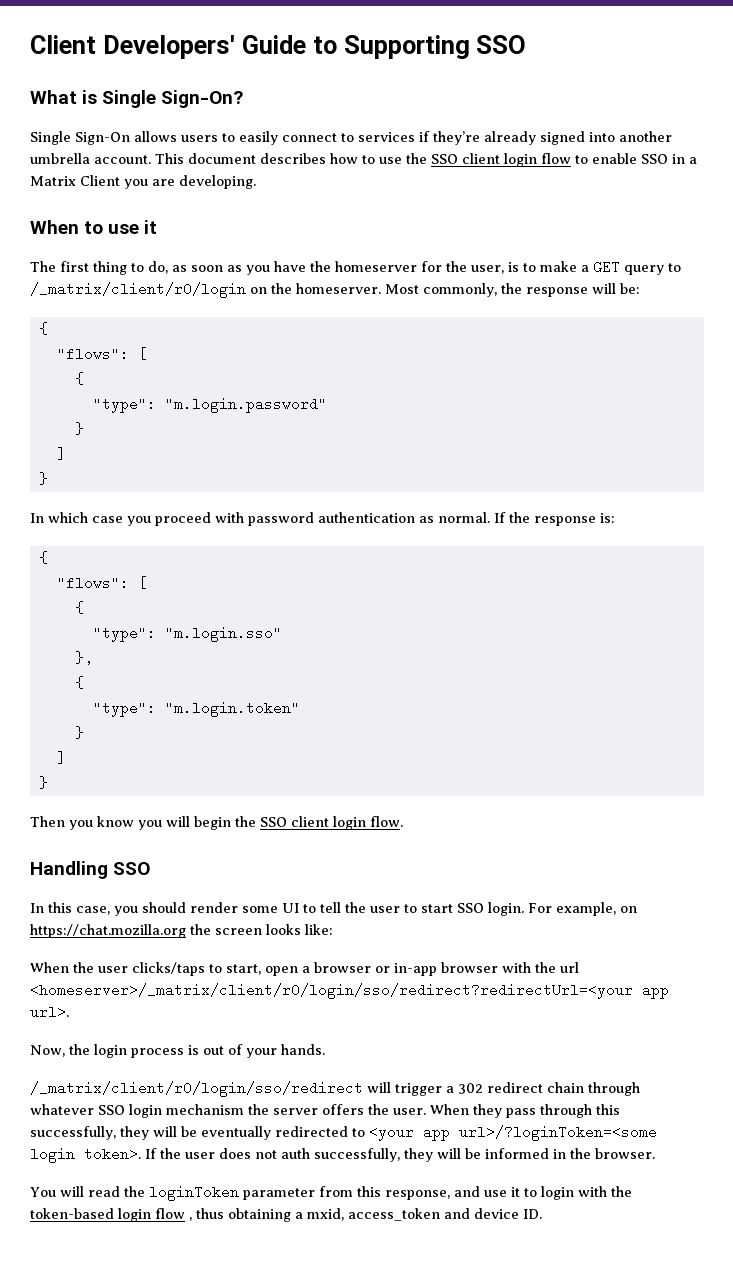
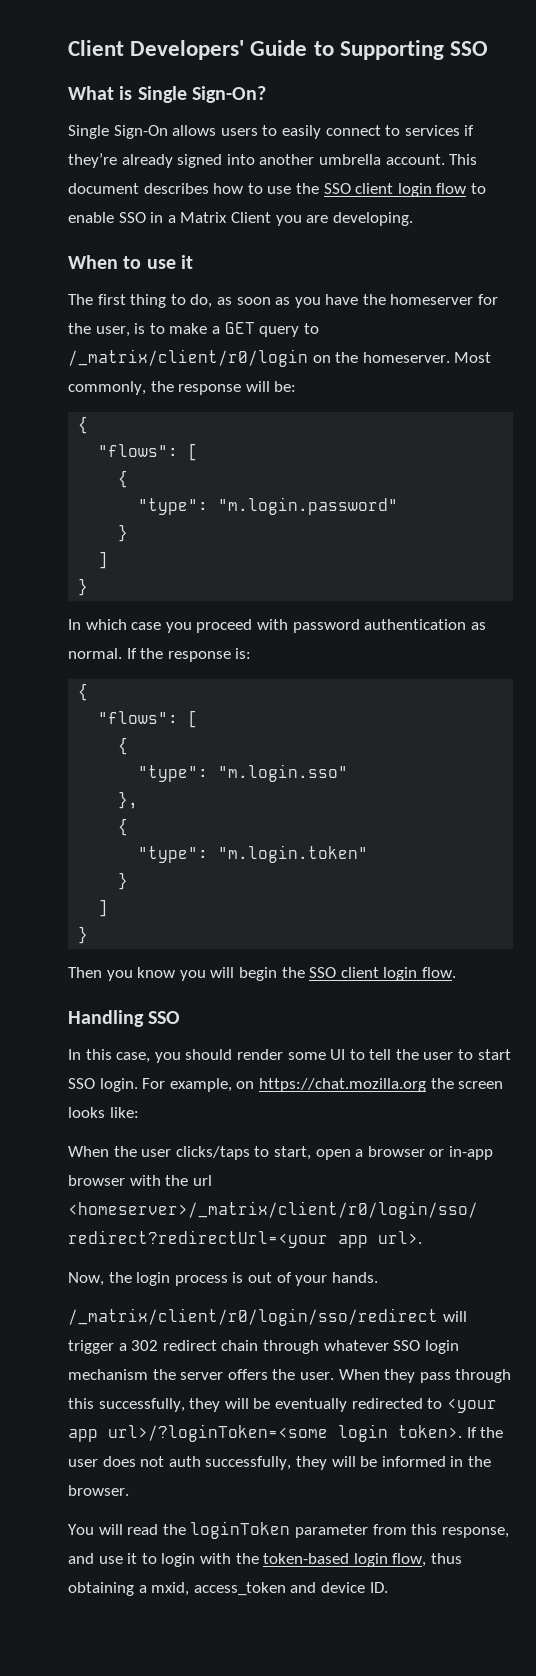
[155,1208,192,1221] flow , -> [392,1553,427,1567] flow,

